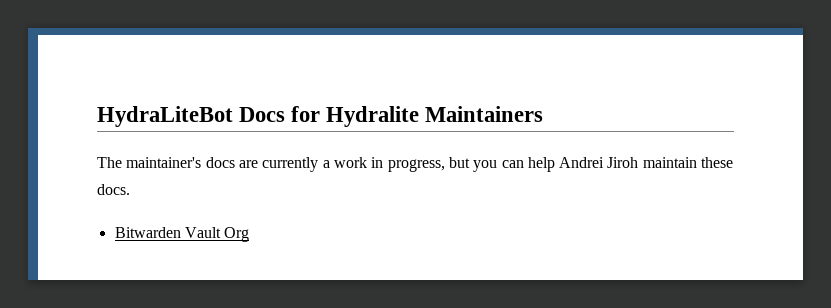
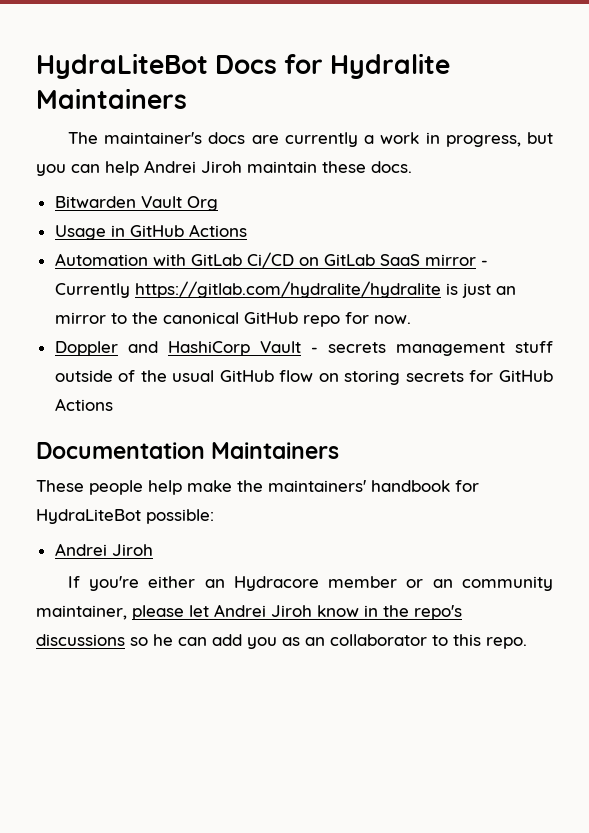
(250, 234) none -> [54,224,247,240] [54,252,488,268] [54,281,516,298] [54,312,411,327] [54,341,553,356] [54,370,553,385] [54,398,113,411] [36,442,340,459] [36,480,479,495] [36,509,214,524] [54,543,153,556] [67,576,553,591] [36,604,462,620] [36,634,527,649] // Usage in GitHub Actions // Automation with GitLab Ci/CD on GitLab SaaS mirror - Currently https://gitlab.com/hydralite/hydralite is just an mirror to the canonical GitHub repo for now. // Doppler and HashiCorp Vault - secrets management stuff outside of the usual GitHub flow on storing secrets for GitHub Actions // Documentation Maintainers // These people help make the maintainers' handbook for HydraLiteBot possible: // Andrei Jiroh // If you're either an Hydracore member or an community maintainer, please let Andrei Jiroh know in the repo's discussions so he can add you as an collaborator to this repo.

